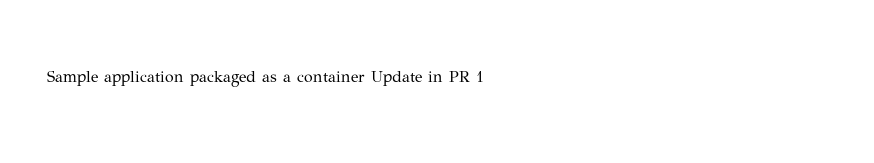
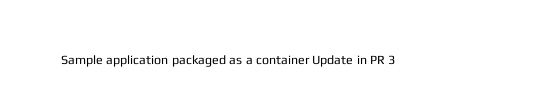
[476,71,484,82] 1 -> [388,55,396,65] 3

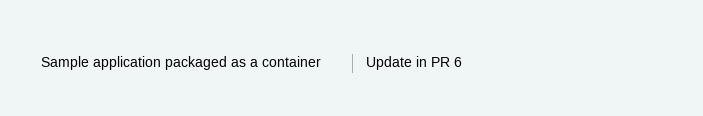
[388,55,396,65] 3 -> [454,57,462,67] 6

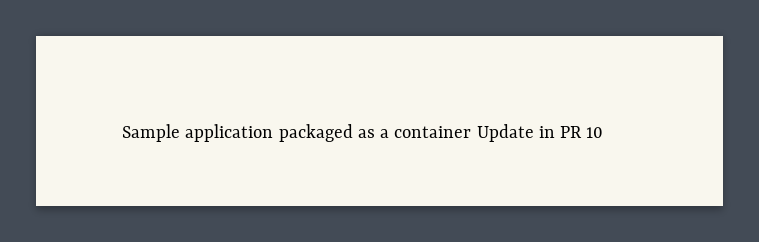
[454,57,462,67] 6 -> [586,127,604,138] 10

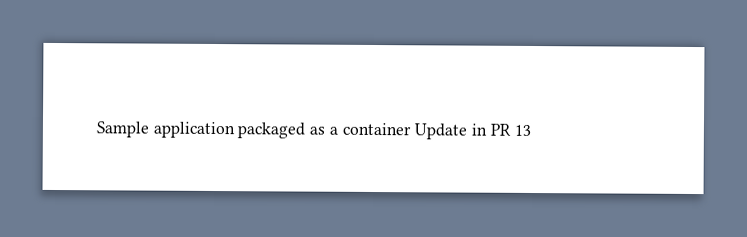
[586,127,604,138] 10 -> [513,124,531,136] 13

